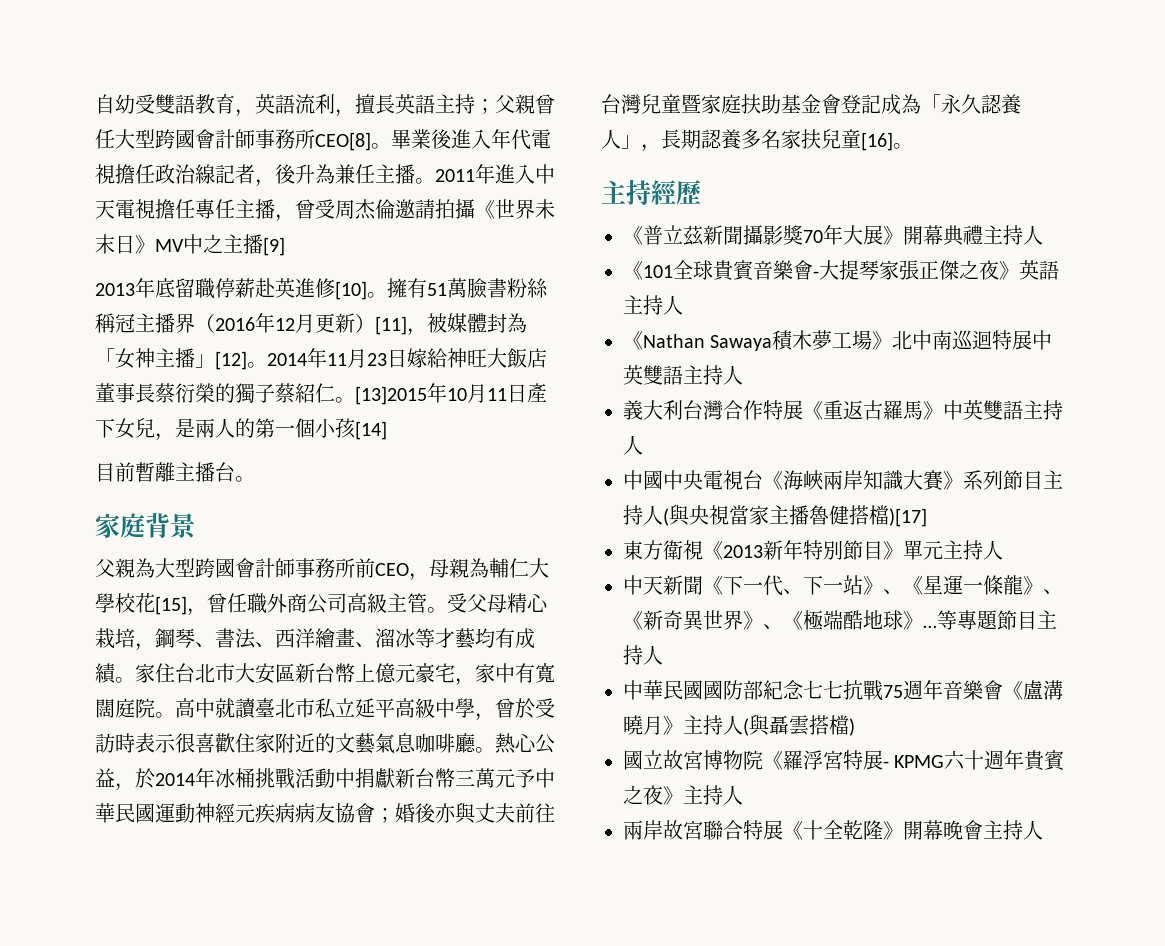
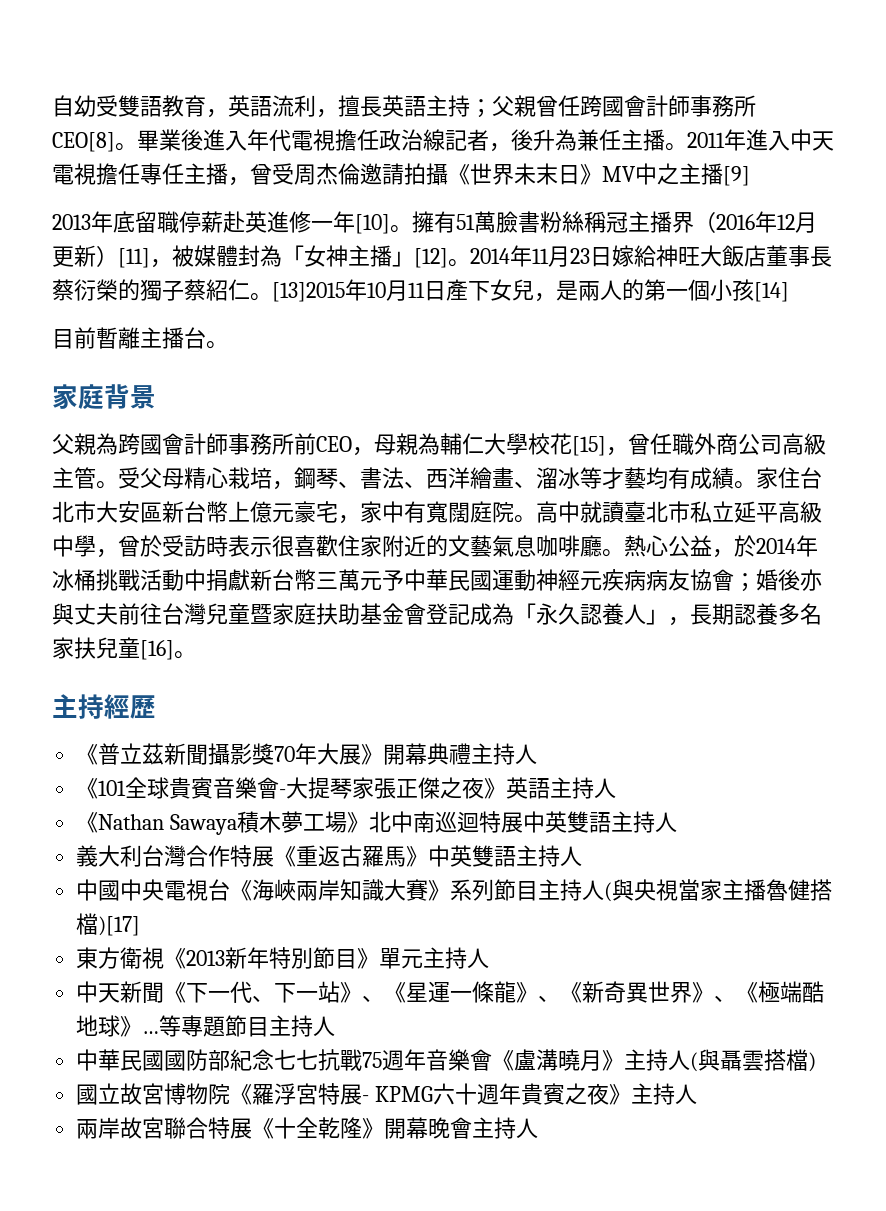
[115,129,155,149] 大型 -> (580, 106) none
(335, 288) none -> [311,211,355,233] 一年
[155,558,195,578] 大型 -> (118, 444) none

